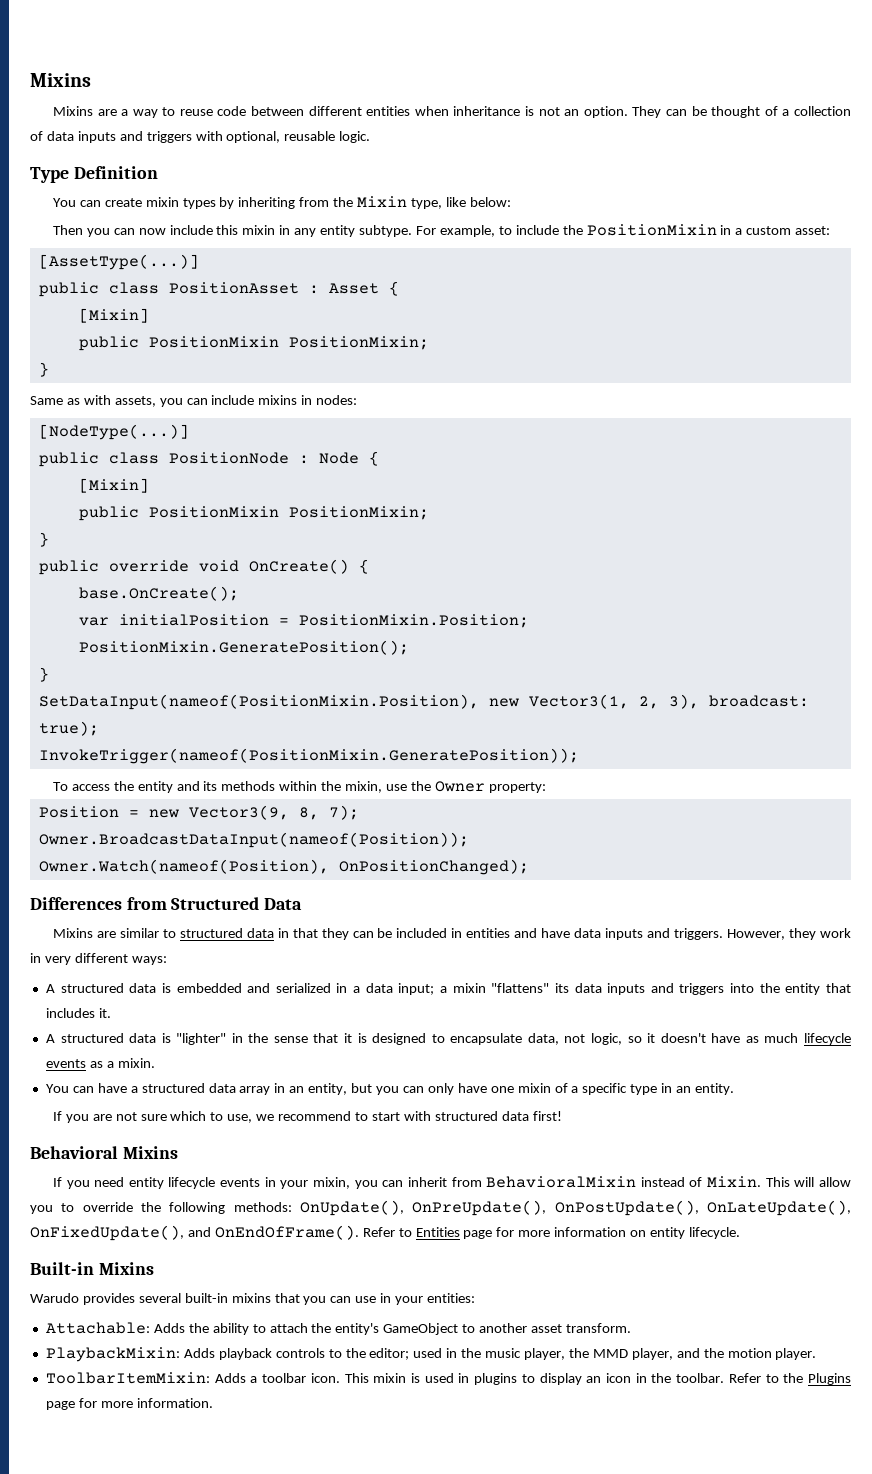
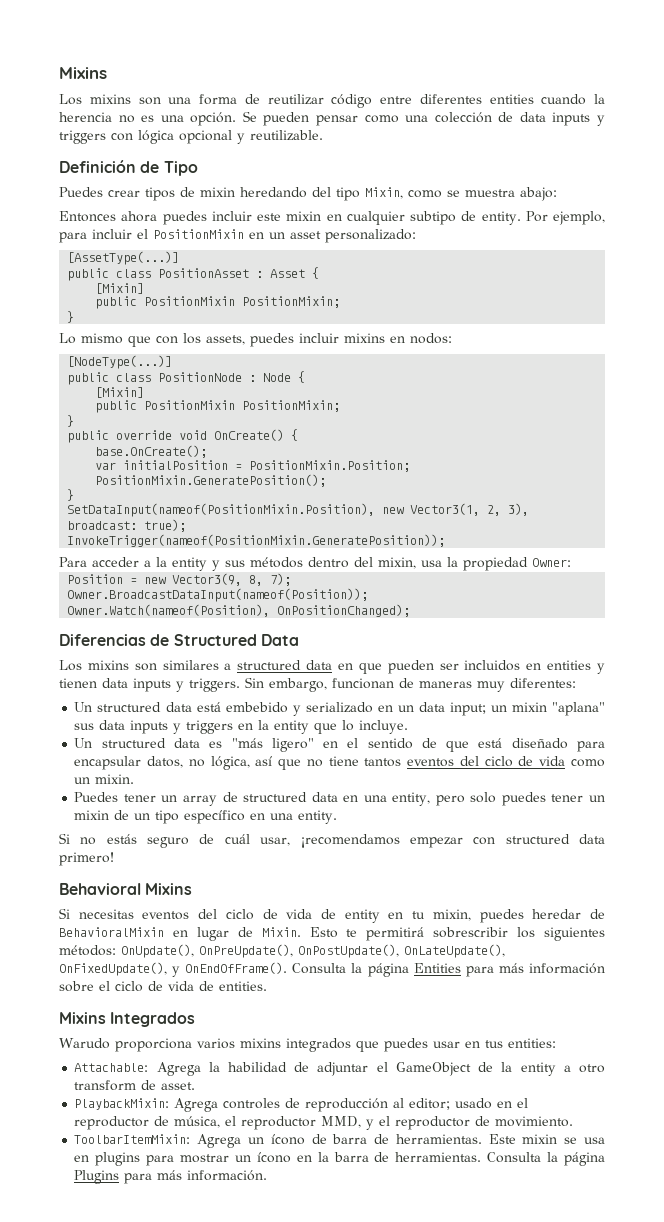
[30,73,91,87] [52,106,851,118] [30,131,371,143] [30,166,158,183] [52,196,511,209] [52,224,831,237] Mixins // Mixins are a way to reuse code between different entities when inheritance is not an option. They can be thought of a collection of data inputs and triggers with optional, reusable logic. // Type Definition // You can create mixin types by inheriting from the Mixin type, like below: // Then you can now include this mixin in any entity subtype. For example, to include the PositionMixin in a custom asset: -> [59,67,107,79] [59,94,605,108] [59,111,605,126] [59,130,323,144] [59,160,198,176] [59,187,557,201] [59,211,605,225] [59,229,416,243] Mixins // Los mixins son una forma de reutilizar código entre diferentes entities cuando la herencia no es una opción. Se pueden pensar como una colección de data inputs y triggers con lógica opcional y reutilizable. // Definición de Tipo // Puedes crear tipos de mixin heredando del tipo Mixin, como se muestra abajo: // Entonces ahora puedes incluir este mixin en cualquier subtipo de entity. Por ejemplo, para incluir el PositionMixin en un asset personalizado:
[30,395,358,407] Same as with assets, you can include mixins in nodes: -> [59,333,452,347] Lo mismo que con los assets, puedes incluir mixins en nodos:
[52,781,546,793] To access the entity and its methods within the mixin, use the Owner property: -> [59,557,571,571] Para acceder a la entity y sus métodos dentro del mixin, usa la propiedad Owner:
[30,897,167,910] Differences from -> [59,634,170,646] Diferencias de
[52,928,852,940] [30,953,167,965] [45,983,851,995] [45,1008,111,1018] [45,1033,851,1045] [45,1058,155,1068] [45,1083,734,1095] [52,1111,562,1123] Mixins are similar to structured data in that they can be included in entities and have data inputs and triggers. However, they work in very different ways: // A structured data is embedded and serialized in a data input; a mixin "flattens" its data inputs and triggers into the entity that includes it. // A structured data is "lighter" in the sense that it is designed to encapsulate data, not logic, so it doesn't have as much lifecycle events as a mixin. // You can have a structured data array in an entity, but you can only have one mixin of a specific type in an entity. // If you are not sure which to use, we recommend to start with structured data first! -> [59,660,605,674] [59,677,576,692] [74,702,606,716] [74,720,409,734] [74,738,605,752] [74,756,606,770] [74,774,135,784] [74,792,605,806] [74,810,338,824] [59,833,605,848] [59,852,114,866] Los mixins son similares a structured data en que pueden ser incluidos en entities y tienen data inputs y triggers. Sin embargo, funcionan de maneras muy diferentes: // Un structured data está embebido y serializado en un data input; un mixin "aplana" sus data inputs y triggers en la entity que lo incluye. // Un structured data es "más ligero" en el sentido de que está diseñado para encapsular datos, no lógica, así que no tiene tantos eventos del ciclo de vida como un mixin. // Puedes tener un array de structured data en una entity, pero solo puedes tener un mixin de un tipo específico en una entity. // Si no estás seguro de cuál usar, ¡recomendamos empezar con structured data primero!
[52,1176,851,1189] [30,1202,292,1214] If you need entity lifecycle events in your mixin, you can inherit from BehavioralMixin instead of Mixin. This will allow you to override the following methods: -> [59,908,606,923] [59,927,605,941] [59,945,116,956] Si necesitas eventos del ciclo de vida de entity en tu mixin, puedes heredar de BehavioralMixin en lugar de Mixin. Esto te permitirá sobrescribir los siguientes métodos:
[187,1225,740,1240] [30,1262,154,1275] and OnEndOfFrame(). Refer to Entities page for more information on entity lifecycle. // Built-in Mixins -> [172,962,605,977] [59,981,267,992] [59,1012,196,1027] y OnEndOfFrame(). Consulta la página Entities para más información sobre el ciclo de vida de entities. // Mixins Integrados
[82,1293,476,1305] [45,1322,631,1335] [45,1347,817,1362] [45,1372,851,1385] [45,1398,213,1410] provides several built-in mixins that you can use in your entities: // Attachable: Adds the ability to attach the entity's GameObject to another asset transform. // PlaybackMixin: Adds playback controls to the editor; used in the music player, the MMD player, and the motion player. // ToolbarItemMixin: Adds a toolbar icon. This mixin is used in plugins to display an icon in the toolbar. Refer to the Plugins page for more information. -> [114,1038,556,1052] [74,1062,606,1076] [74,1080,196,1091] [74,1098,529,1112] [74,1116,574,1130] [74,1134,606,1148] [74,1152,605,1166] [74,1170,268,1184] proporciona varios mixins integrados que puedes usar en tus entities: // Attachable: Agrega la habilidad de adjuntar el GameObject de la entity a otro transform de asset. // PlaybackMixin: Agrega controles de reproducción al editor; usado en el reproductor de música, el reproductor MMD, y el reproductor de movimiento. // ToolbarItemMixin: Agrega un ícono de barra de herramientas. Este mixin se usa en plugins para mostrar un ícono en la barra de herramientas. Consulta la página Plugins para más información.

